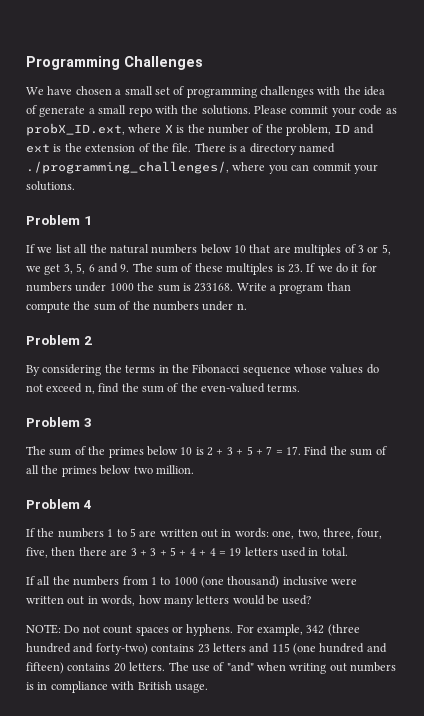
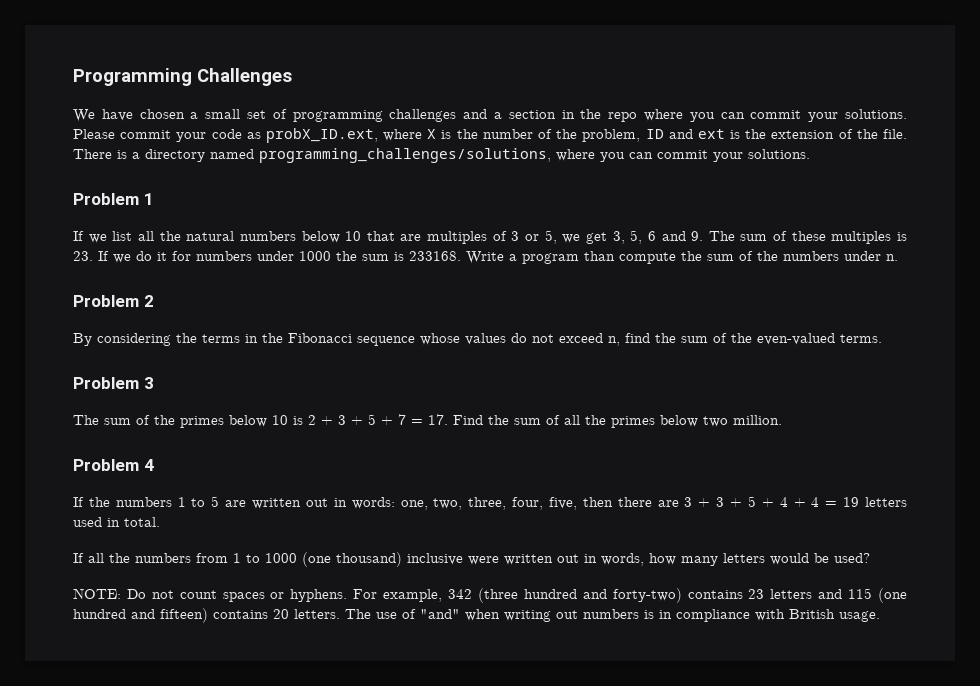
[317,86,386,96] [26,105,199,117] with the idea of generate a small repo with the -> [463,109,839,122] and a section in the repo where you can commit your
[26,161,229,174] ./programming_challenges/, -> [259,148,551,163] programming_challenges/solutions,

